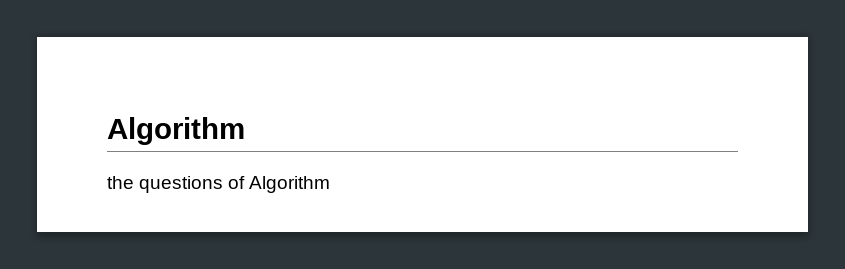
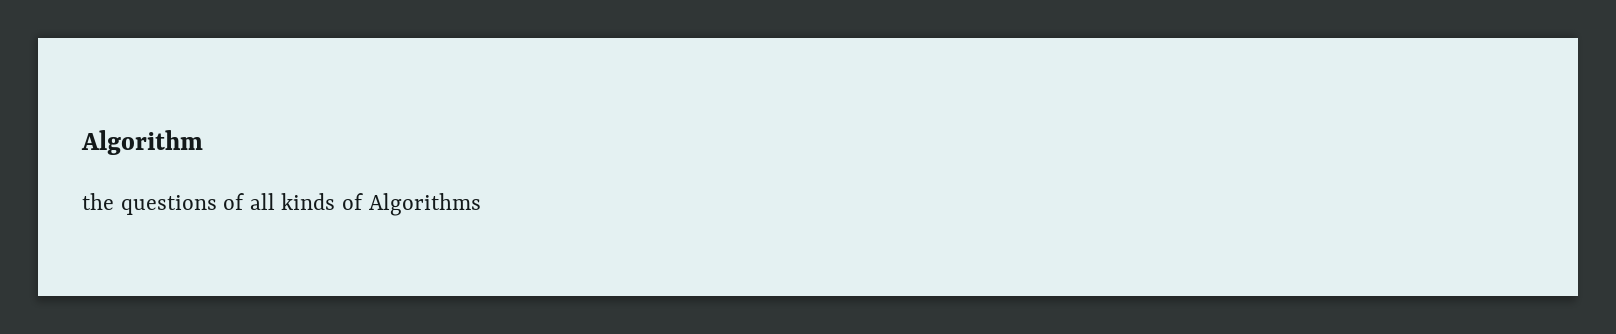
[249,176,331,193] Algorithm -> [249,193,481,216] all kinds of Algorithms

